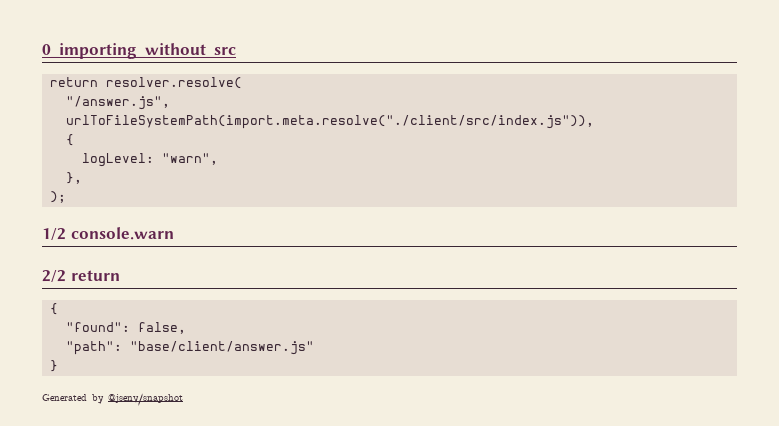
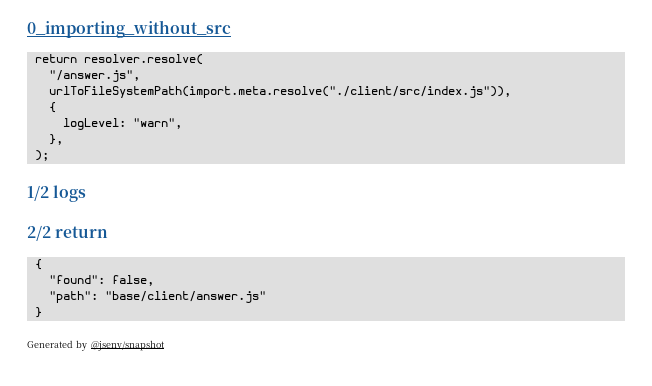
[70,227,174,240] console.warn -> [53,185,87,202] logs

